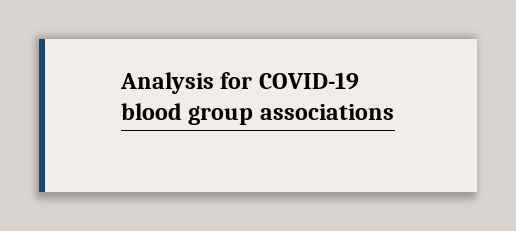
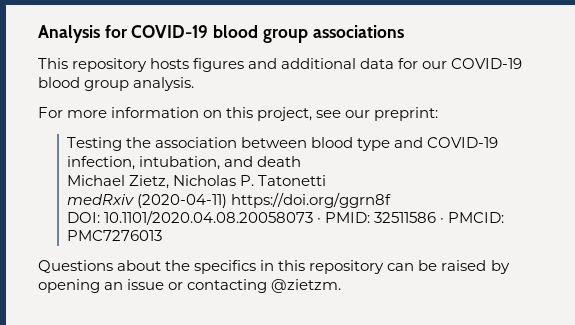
(394, 112) none -> [38,58,523,72] [38,77,195,91] [38,107,439,121] [67,137,499,151] [67,156,302,170] [67,175,327,189] [67,192,392,208] [67,210,505,225] [67,230,163,241] [38,260,510,274] [38,279,342,293] // This repository hosts figures and additional data for our COVID-19 blood group analysis. // For more information on this project, see our preprint: // Testing the association between blood type and COVID-19 infection, intubation, and death // Michael Zietz, Nicholas P. Tatonetti // medRxiv (2020-04-11) https://doi.org/ggrn8f // DOI: 10.1101/2020.04.08.20058073 · PMID: 32511586 · PMCID: PMC7276013 // Questions about the specifics in this repository can be raised by opening an issue or contacting @zietzm.

